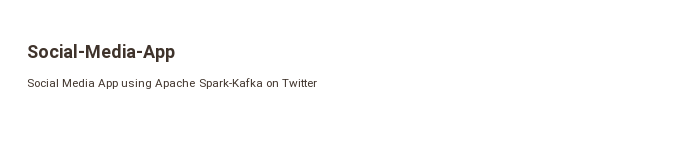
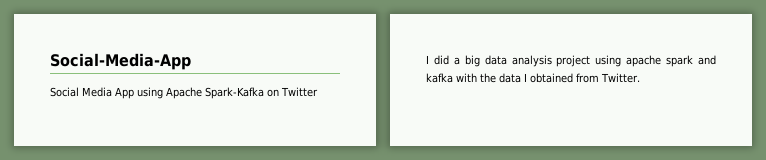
(317, 83) none -> [426,55,716,67] [426,73,640,83] // I did a big data analysis project using apache spark and kafka with the data I obtained from Twitter.

